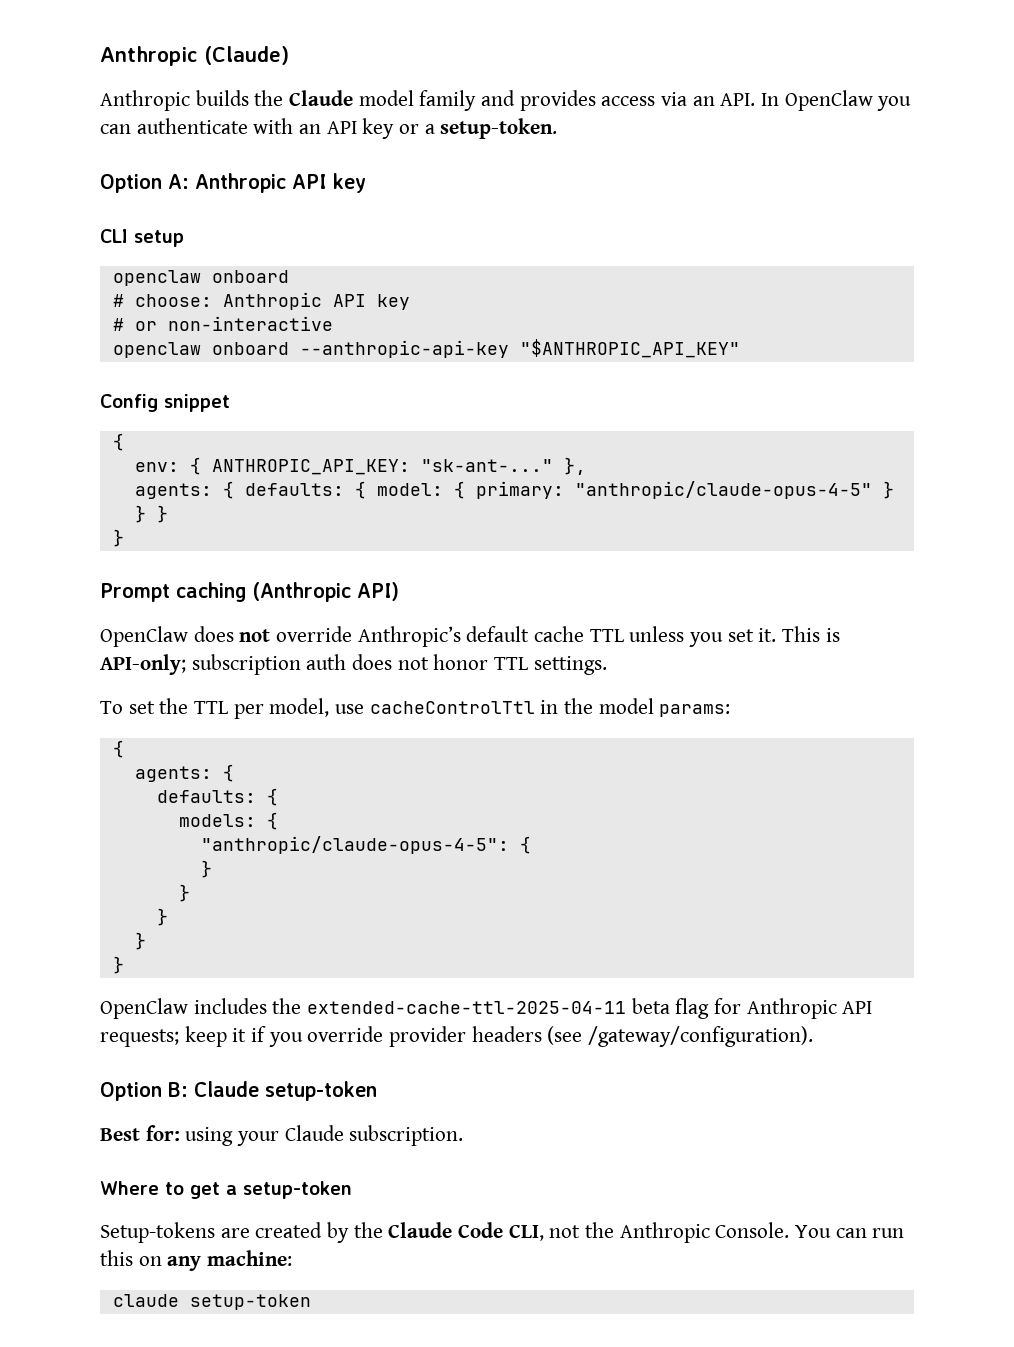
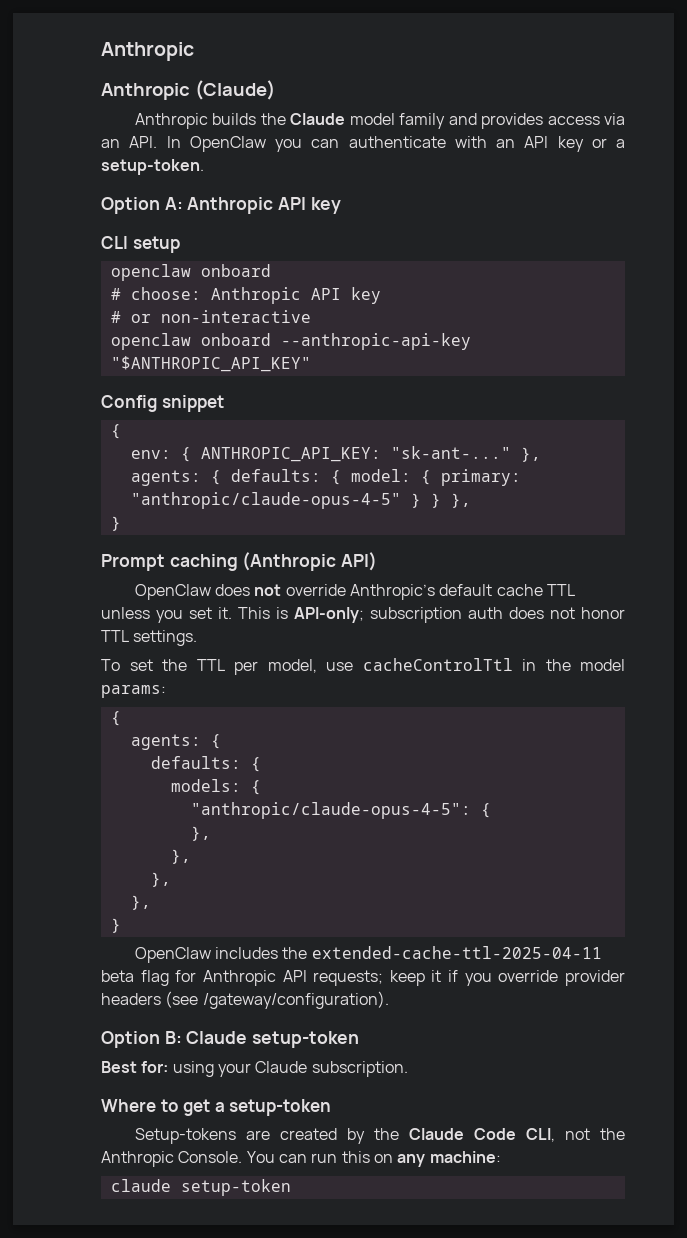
[100,46,198,66] Anthropic -> [101,42,194,61] [101,83,190,100] Anthropic // Anthropic
[156,505,168,523] } -> [450,493,471,508] },
[200,860,212,878] [178,884,190,902] [156,908,168,926] [134,932,146,950] } // } // } // } -> [190,826,211,841] [170,849,191,864] [150,872,171,887] [130,895,151,910] }, // }, // }, // },

